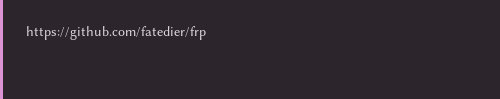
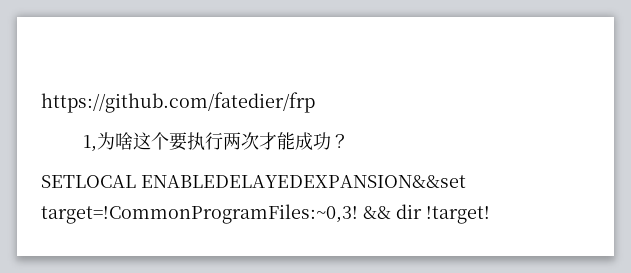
(206, 33) none -> [83,132,350,152] [41,175,466,188] [41,204,490,224] // 1,为啥这个要执行两次才能成功？ // SETLOCAL ENABLEDELAYEDEXPANSION&&set target=!CommonProgramFiles:~0,3! && dir !target!

